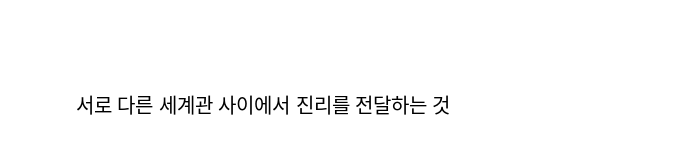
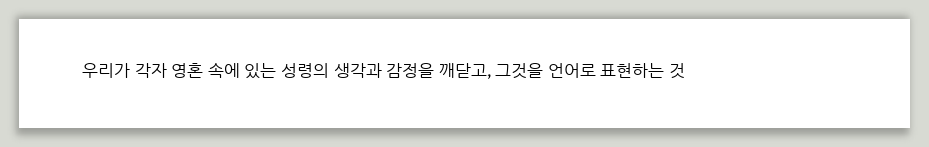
[76,95,427,115] 서로 다른 세계관 사이에서 진리를 전달하는 -> [82,62,665,79] 우리가 각자 영혼 속에 있는 성령의 생각과 감정을 깨닫고, 그것을 언어로 표현하는

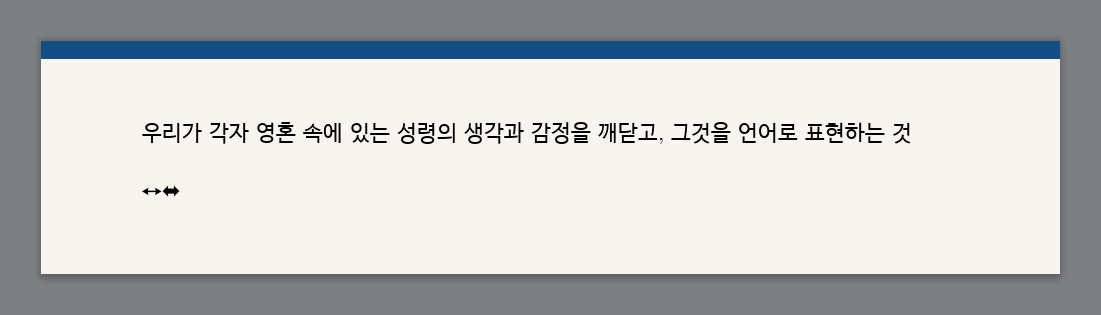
(686, 71) none -> [142,185,180,198] // ↔⬌

